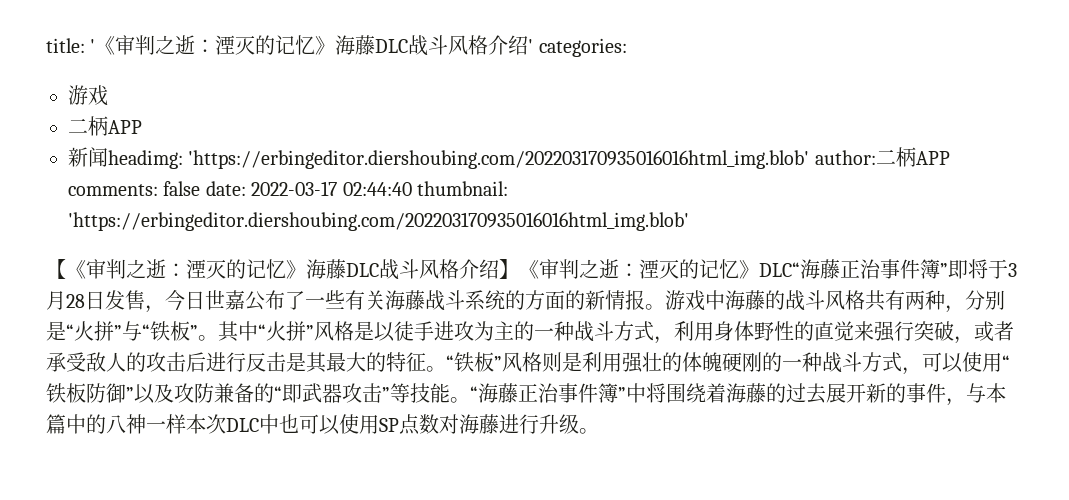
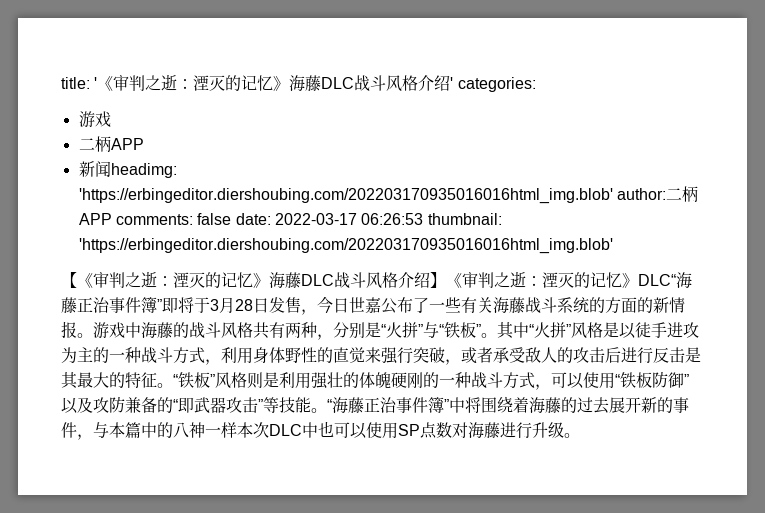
[342,182,412,196] 02:44:40 -> [361,213,424,225] 06:26:53

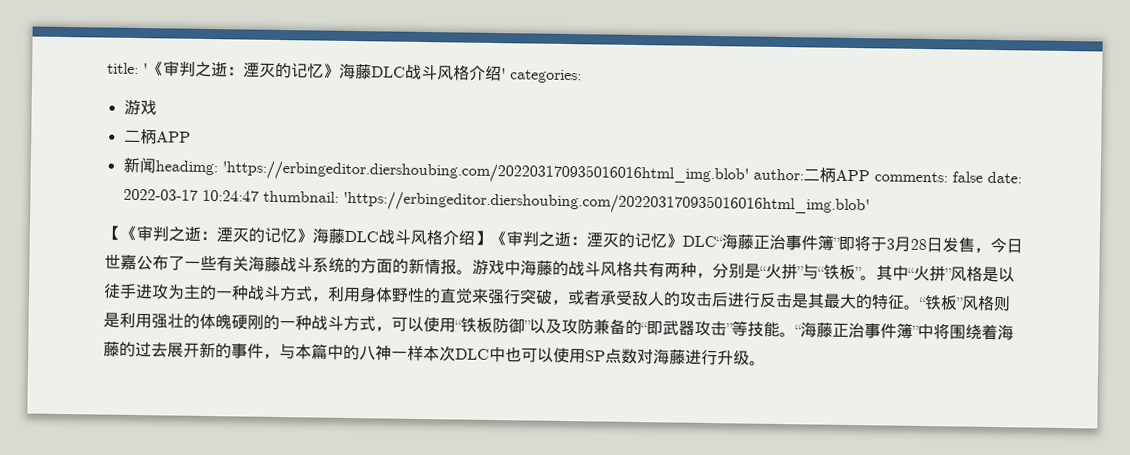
[361,213,424,225] 06:26:53 -> [201,189,259,202] 10:24:47

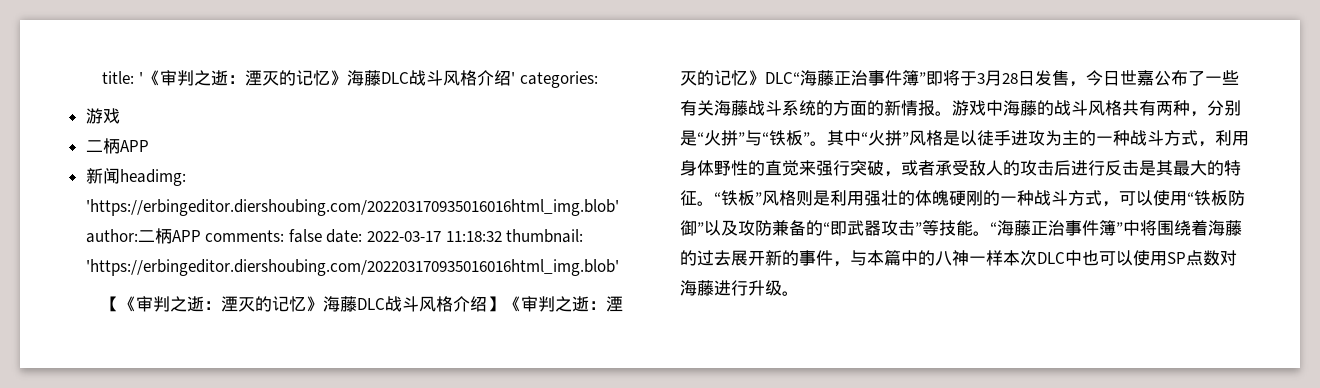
[201,189,259,202] 10:24:47 -> [445,231,502,242] 11:18:32

